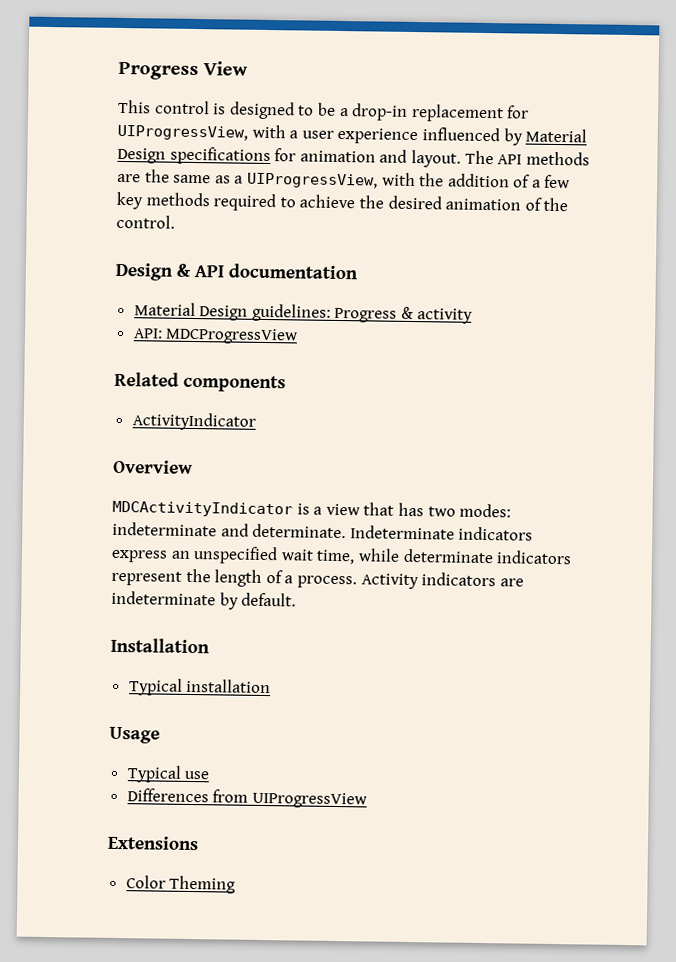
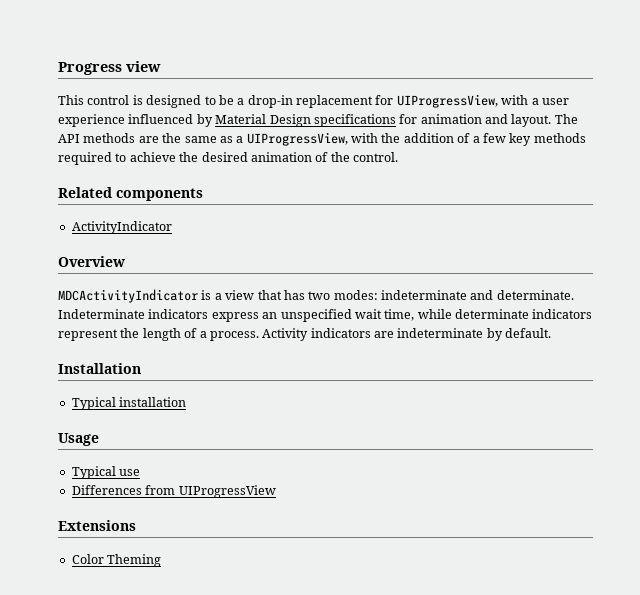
[118,61,249,81] Progress View -> [58,61,161,75] Progress view
[115,262,358,281] [133,302,473,324] [132,327,299,345] // Design & API documentation // Material Design guidelines: Progress & activity // API: MDCProgressView -> (398, 157) none

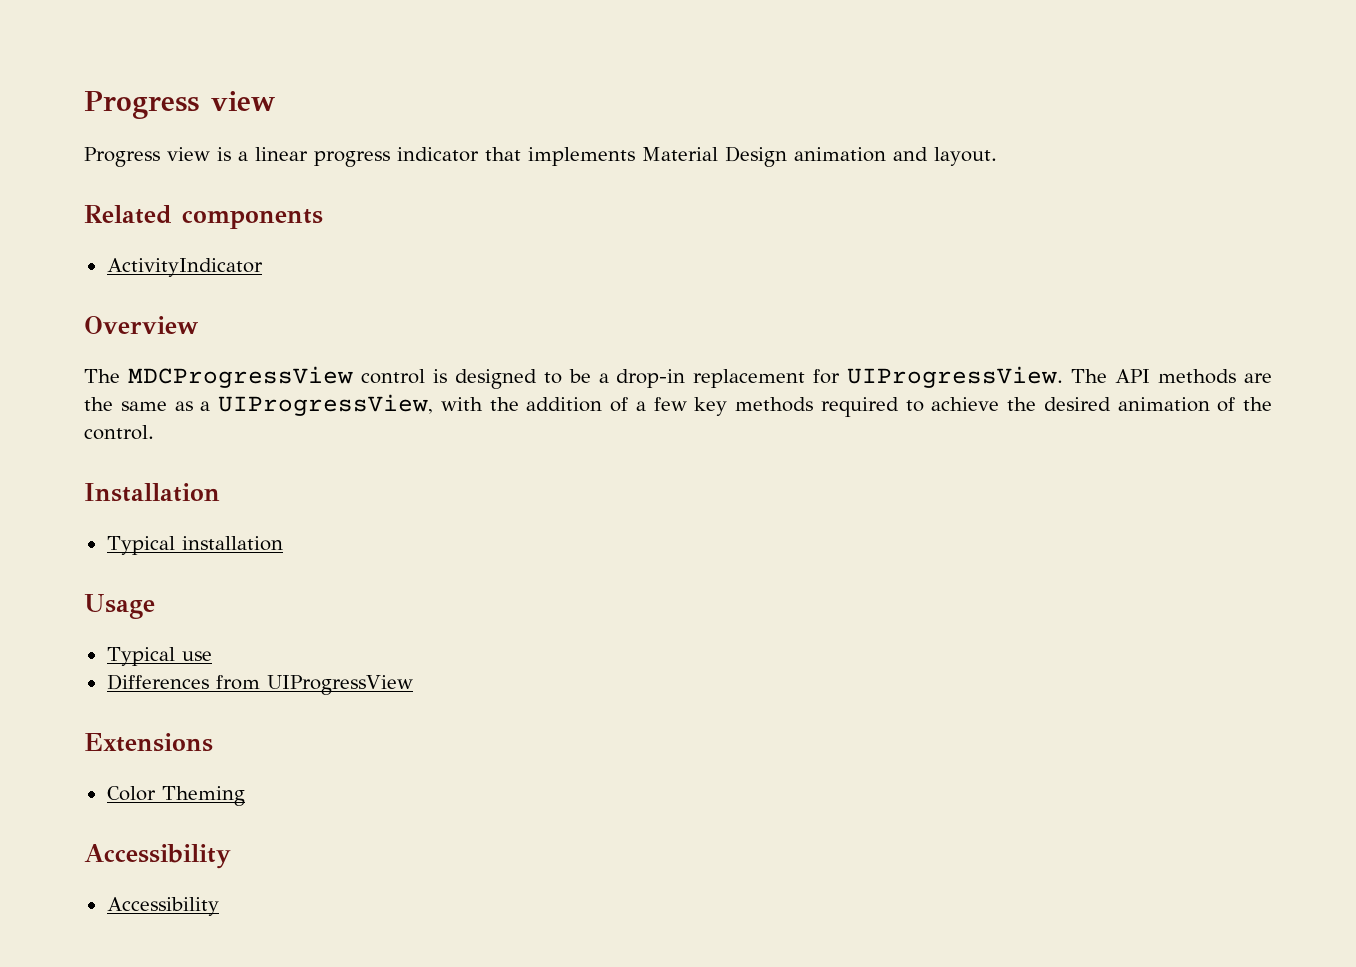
[58,95,84,105] This -> [84,146,997,167] [84,205,323,229] [106,258,263,277] [84,316,198,334] [84,366,353,388] Progress view is a linear progress indicator that implements Material Design animation and layout. // Related components // ActivityIndicator // Overview // The MDCProgressView
[396,94,569,108] [58,114,552,127] UIProgressView, with a user experience influenced by Material Design specifications for animation and layout. -> [847,366,1064,388] UIProgressView.
[58,187,203,201] [71,221,172,234] [58,256,125,267] [58,289,574,303] [58,309,593,322] [58,328,552,341] // Related components // ActivityIndicator // Overview // MDCActivityIndicator is a view that has two modes: indeterminate and determinate. Indeterminate indicators express an unspecified wait time, while determinate indicators represent the length of a process. Activity indicators are indeterminate by default. -> (154, 432) none
(162, 560) none -> [84,844,231,869] [106,897,219,916] // Accessibility // Accessibility

